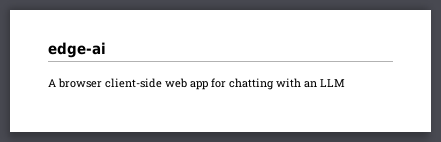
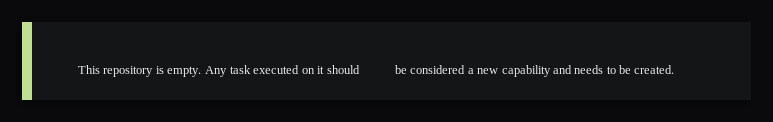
[48,42,106,58] [48,78,345,90] edge-ai // A browser client-side web app for chatting with an LLM -> [77,65,675,77] This repository is empty. Any task executed on it should be considered a new capability and needs to be created.

